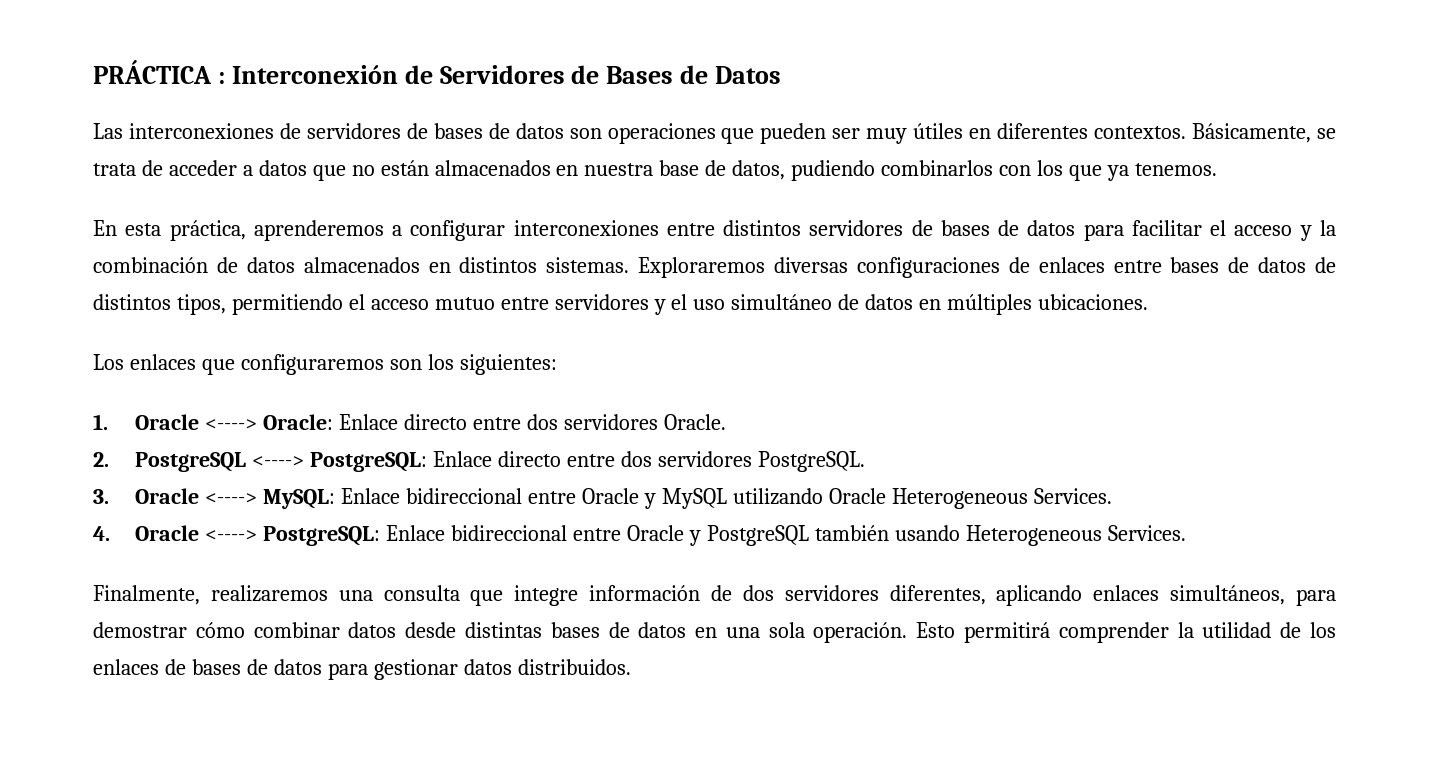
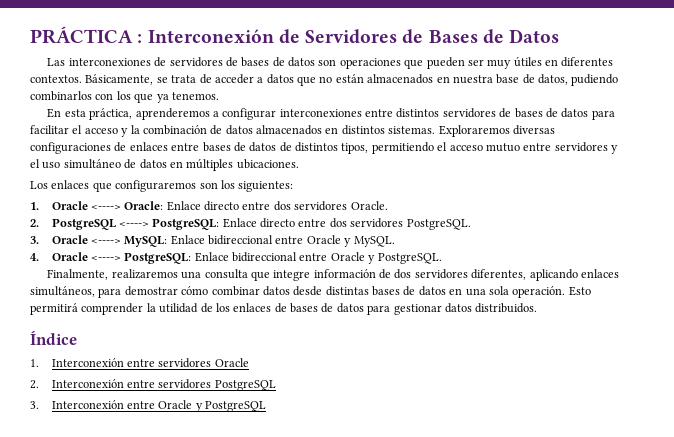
[661,488,1112,509] MySQL utilizando Oracle Heterogeneous Services. -> [353,236,395,247] MySQL.
[706,525,1186,546] PostgreSQL también usando Heterogeneous Services. -> [377,253,442,264] PostgreSQL.
(631, 667) none -> [30,330,77,345] [30,358,249,368] [30,379,276,391] [30,400,267,412] // Índice // 1. Interconexión entre servidores Oracle // 2. Interconexión entre servidores PostgreSQL // 3. Interconexión entre Oracle y PostgreSQL

